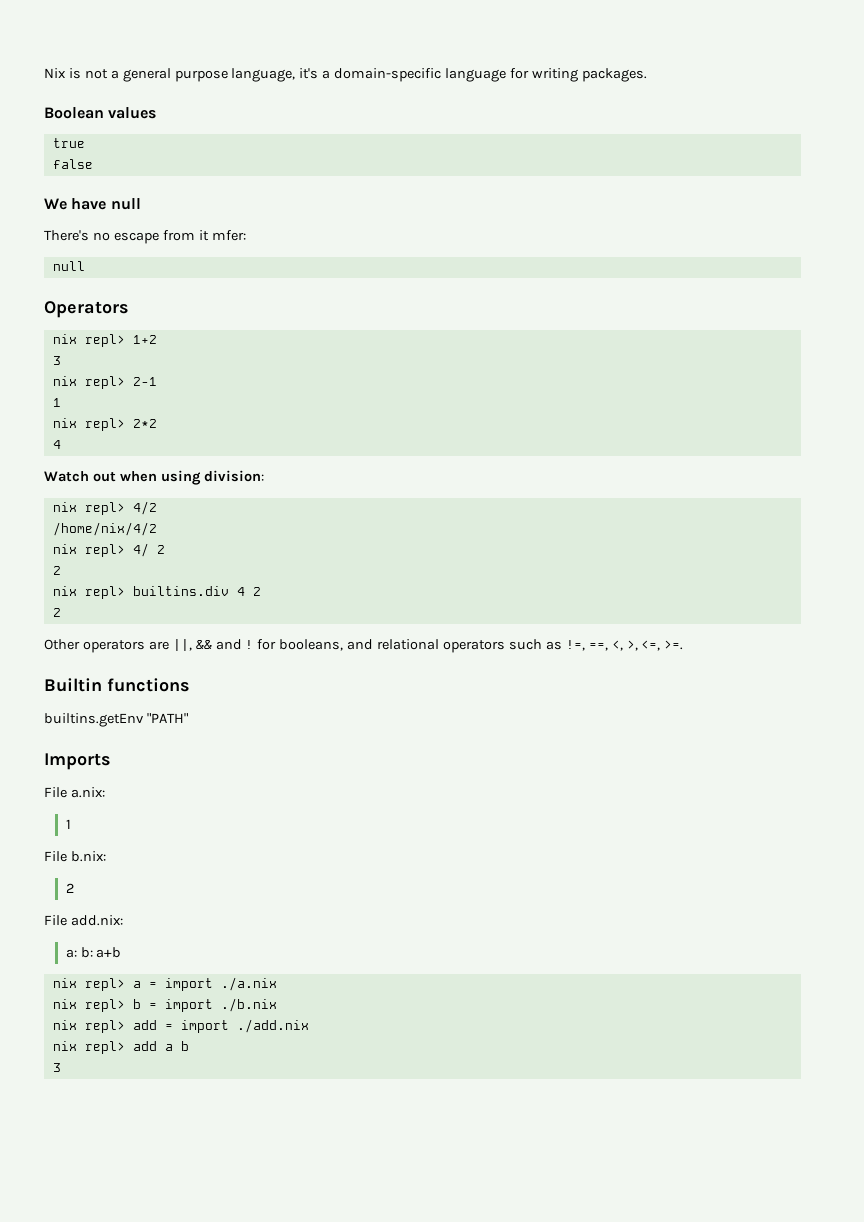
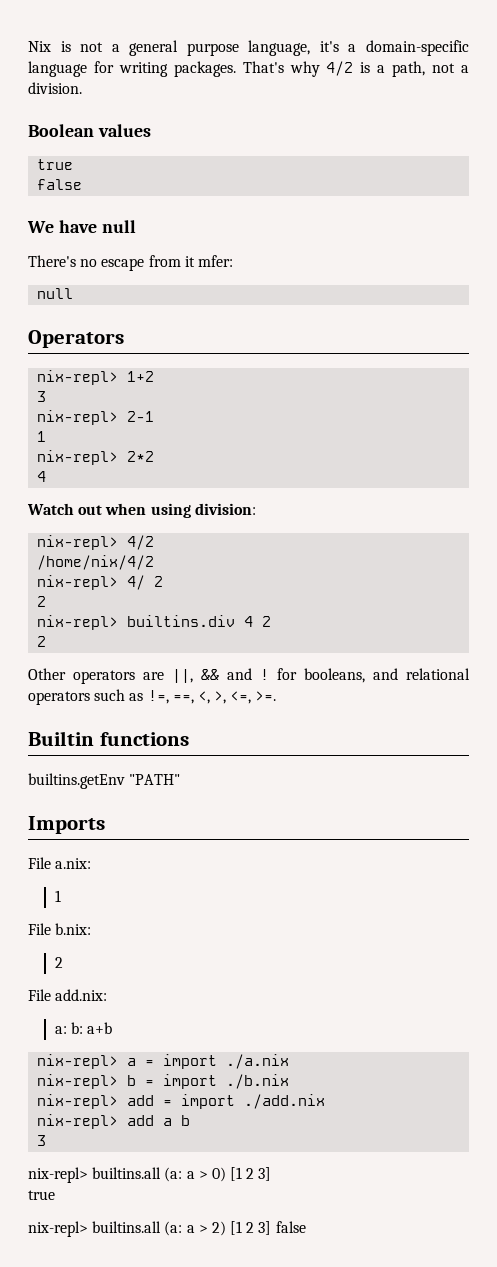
(647, 75) none -> [242,61,470,77] [28,82,82,94] That's why 4/2 is a path, not a division.
[52,334,125,347] nix repl> -> [37,370,119,385] nix-repl>
[52,376,125,389] nix repl> -> [37,410,119,425] nix-repl>
[52,418,125,431] nix repl> -> [37,450,119,465] nix-repl>
[52,502,125,515] nix repl> -> [37,535,119,550] nix-repl>
[52,544,125,557] nix repl> -> [37,575,119,590] nix-repl>
[52,586,125,599] nix repl> -> [37,615,119,630] nix-repl>
[52,978,125,991] nix repl> -> [37,1054,119,1069] nix-repl>
[52,999,125,1012] nix repl> -> [37,1074,119,1089] nix-repl>
[52,1020,125,1033] nix repl> -> [37,1094,119,1109] nix-repl>
[52,1041,125,1054] nix repl> -> [37,1114,119,1129] nix-repl>
(61, 1067) none -> [28,1167,272,1183] [28,1190,55,1200] [28,1221,306,1237] // nix-repl> builtins.all (a: a > 0) [1 2 3] // true // nix-repl> builtins.all (a: a > 2) [1 2 3] false

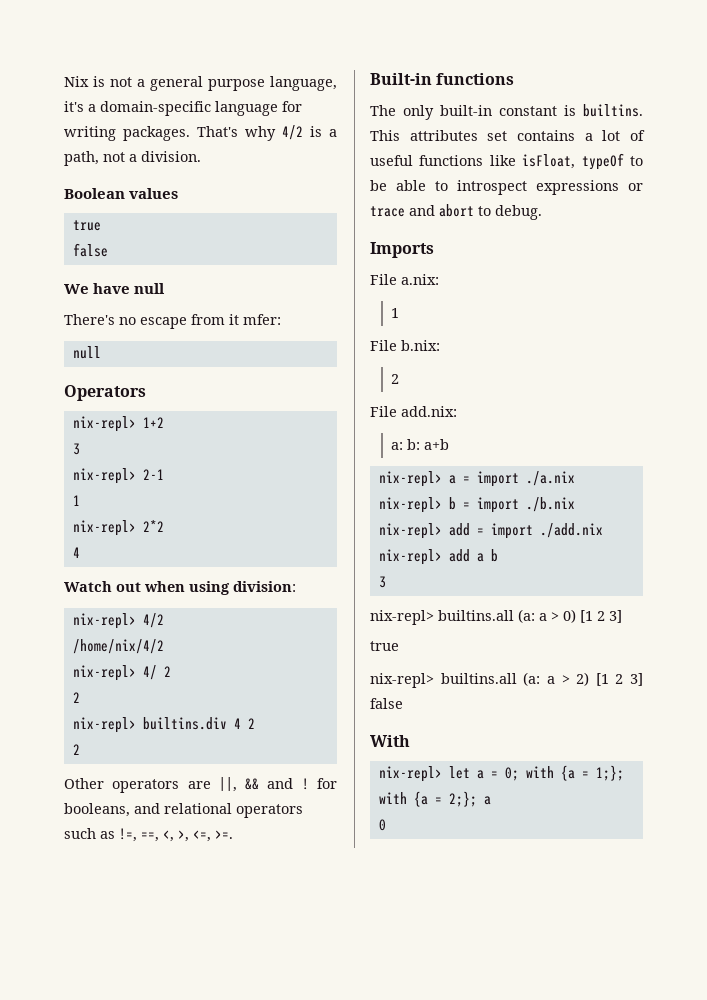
[28,731,94,746] Builtin -> [370,73,432,85] Built-in
[28,773,181,789] builtins.getEnv "PATH" -> [370,104,643,120] [370,130,645,141] [370,153,643,170] [370,180,643,195] [370,204,542,220] The only built-in constant is builtins. This attributes set contains a lot of useful functions like isFloat, typeOf to be able to introspect expressions or trace and abort to debug.
(306, 1227) none -> [370,735,410,747] [378,765,624,782] [378,791,491,807] [378,819,386,831] // With // nix-repl> let a = 0; with {a = 1;}; with {a = 2;}; a // 0

